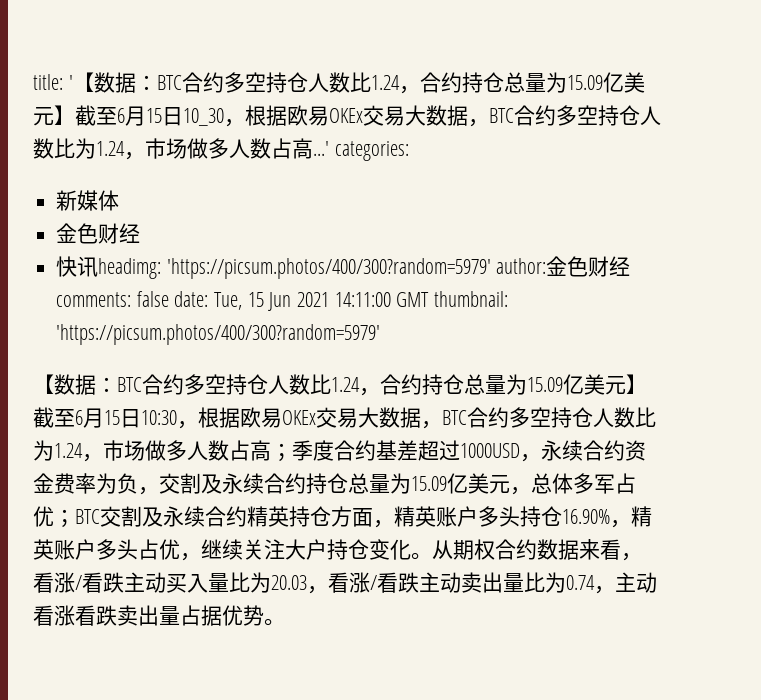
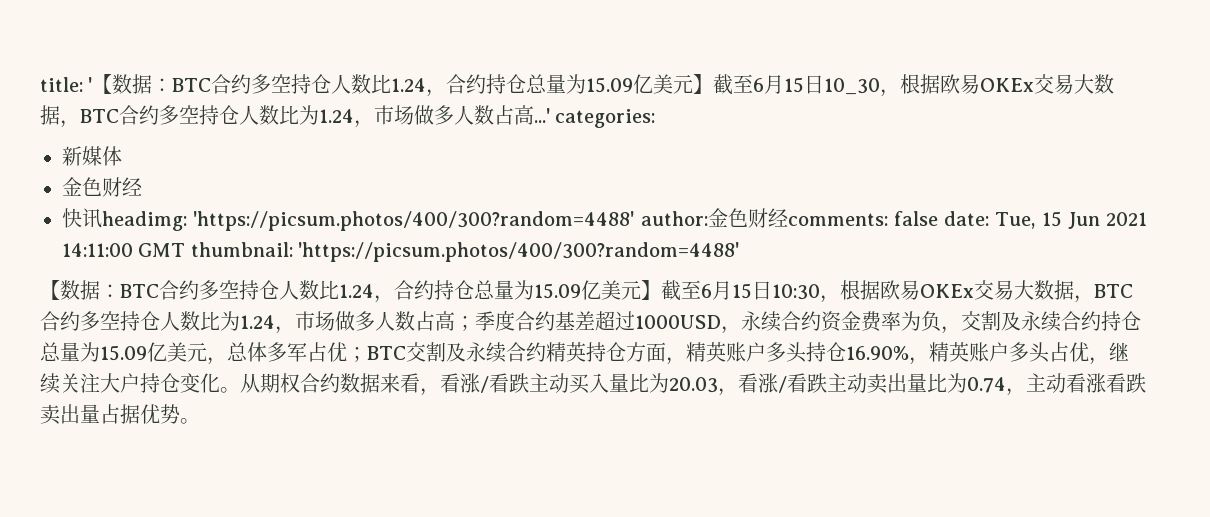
[166,258,491,279] 'https://picsum.photos/400/300?random=5979' -> [193,211,635,231] 'https://picsum.photos/400/300?random=4488'
[56,324,381,345] 'https://picsum.photos/400/300?random=5979' -> [298,242,740,262] 'https://picsum.photos/400/300?random=4488'

